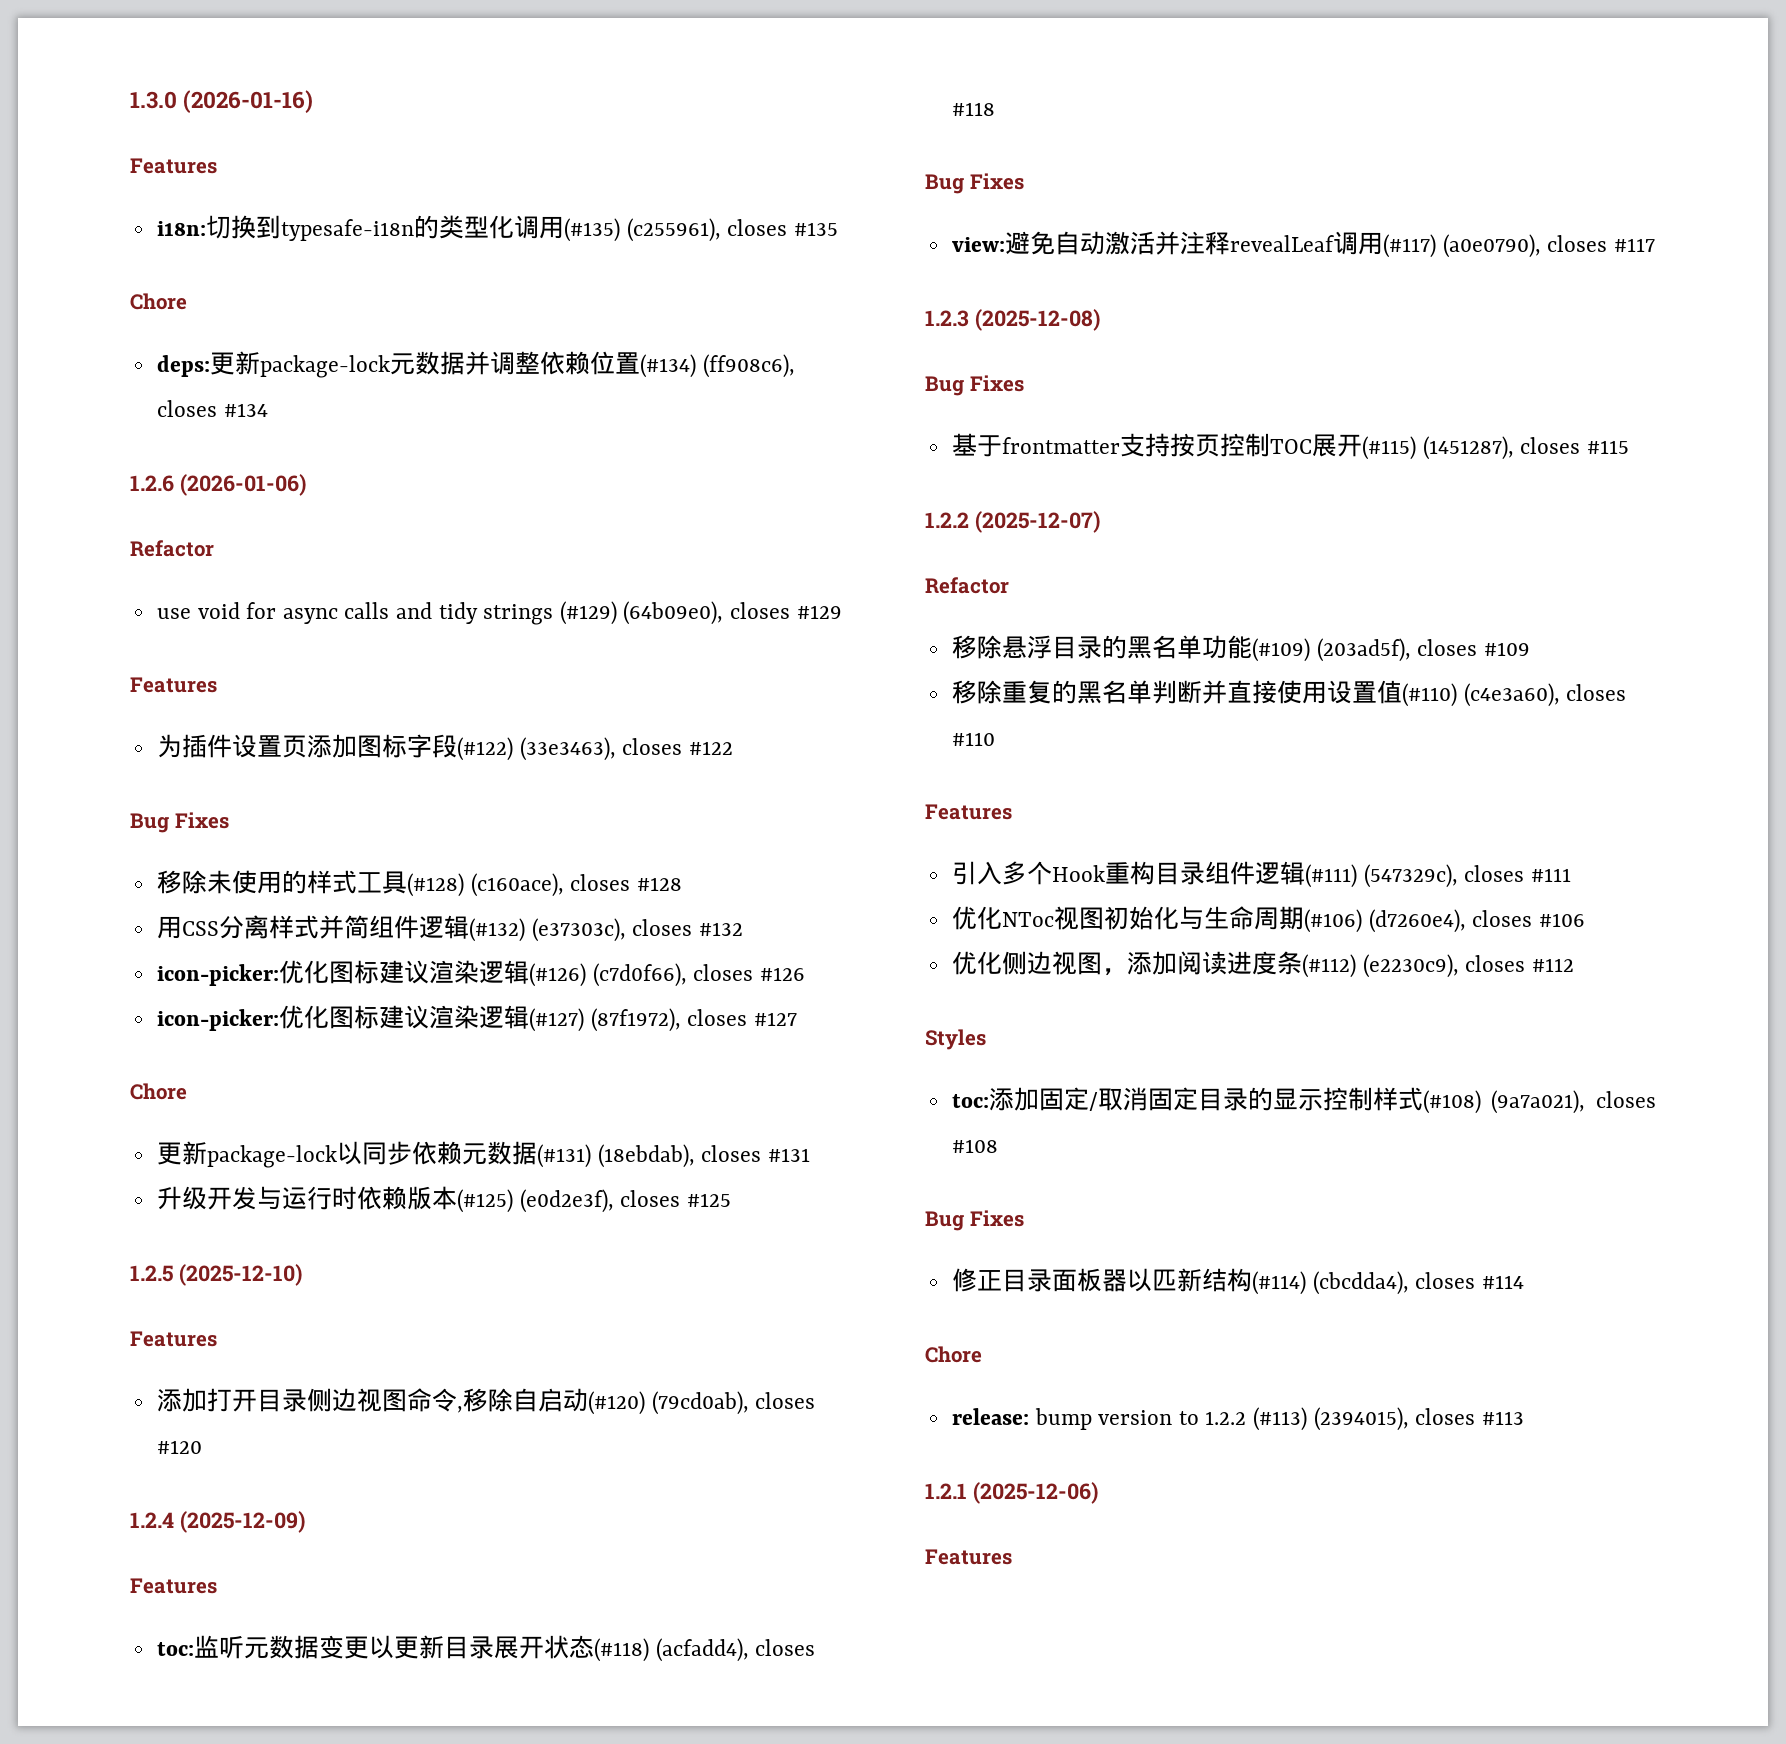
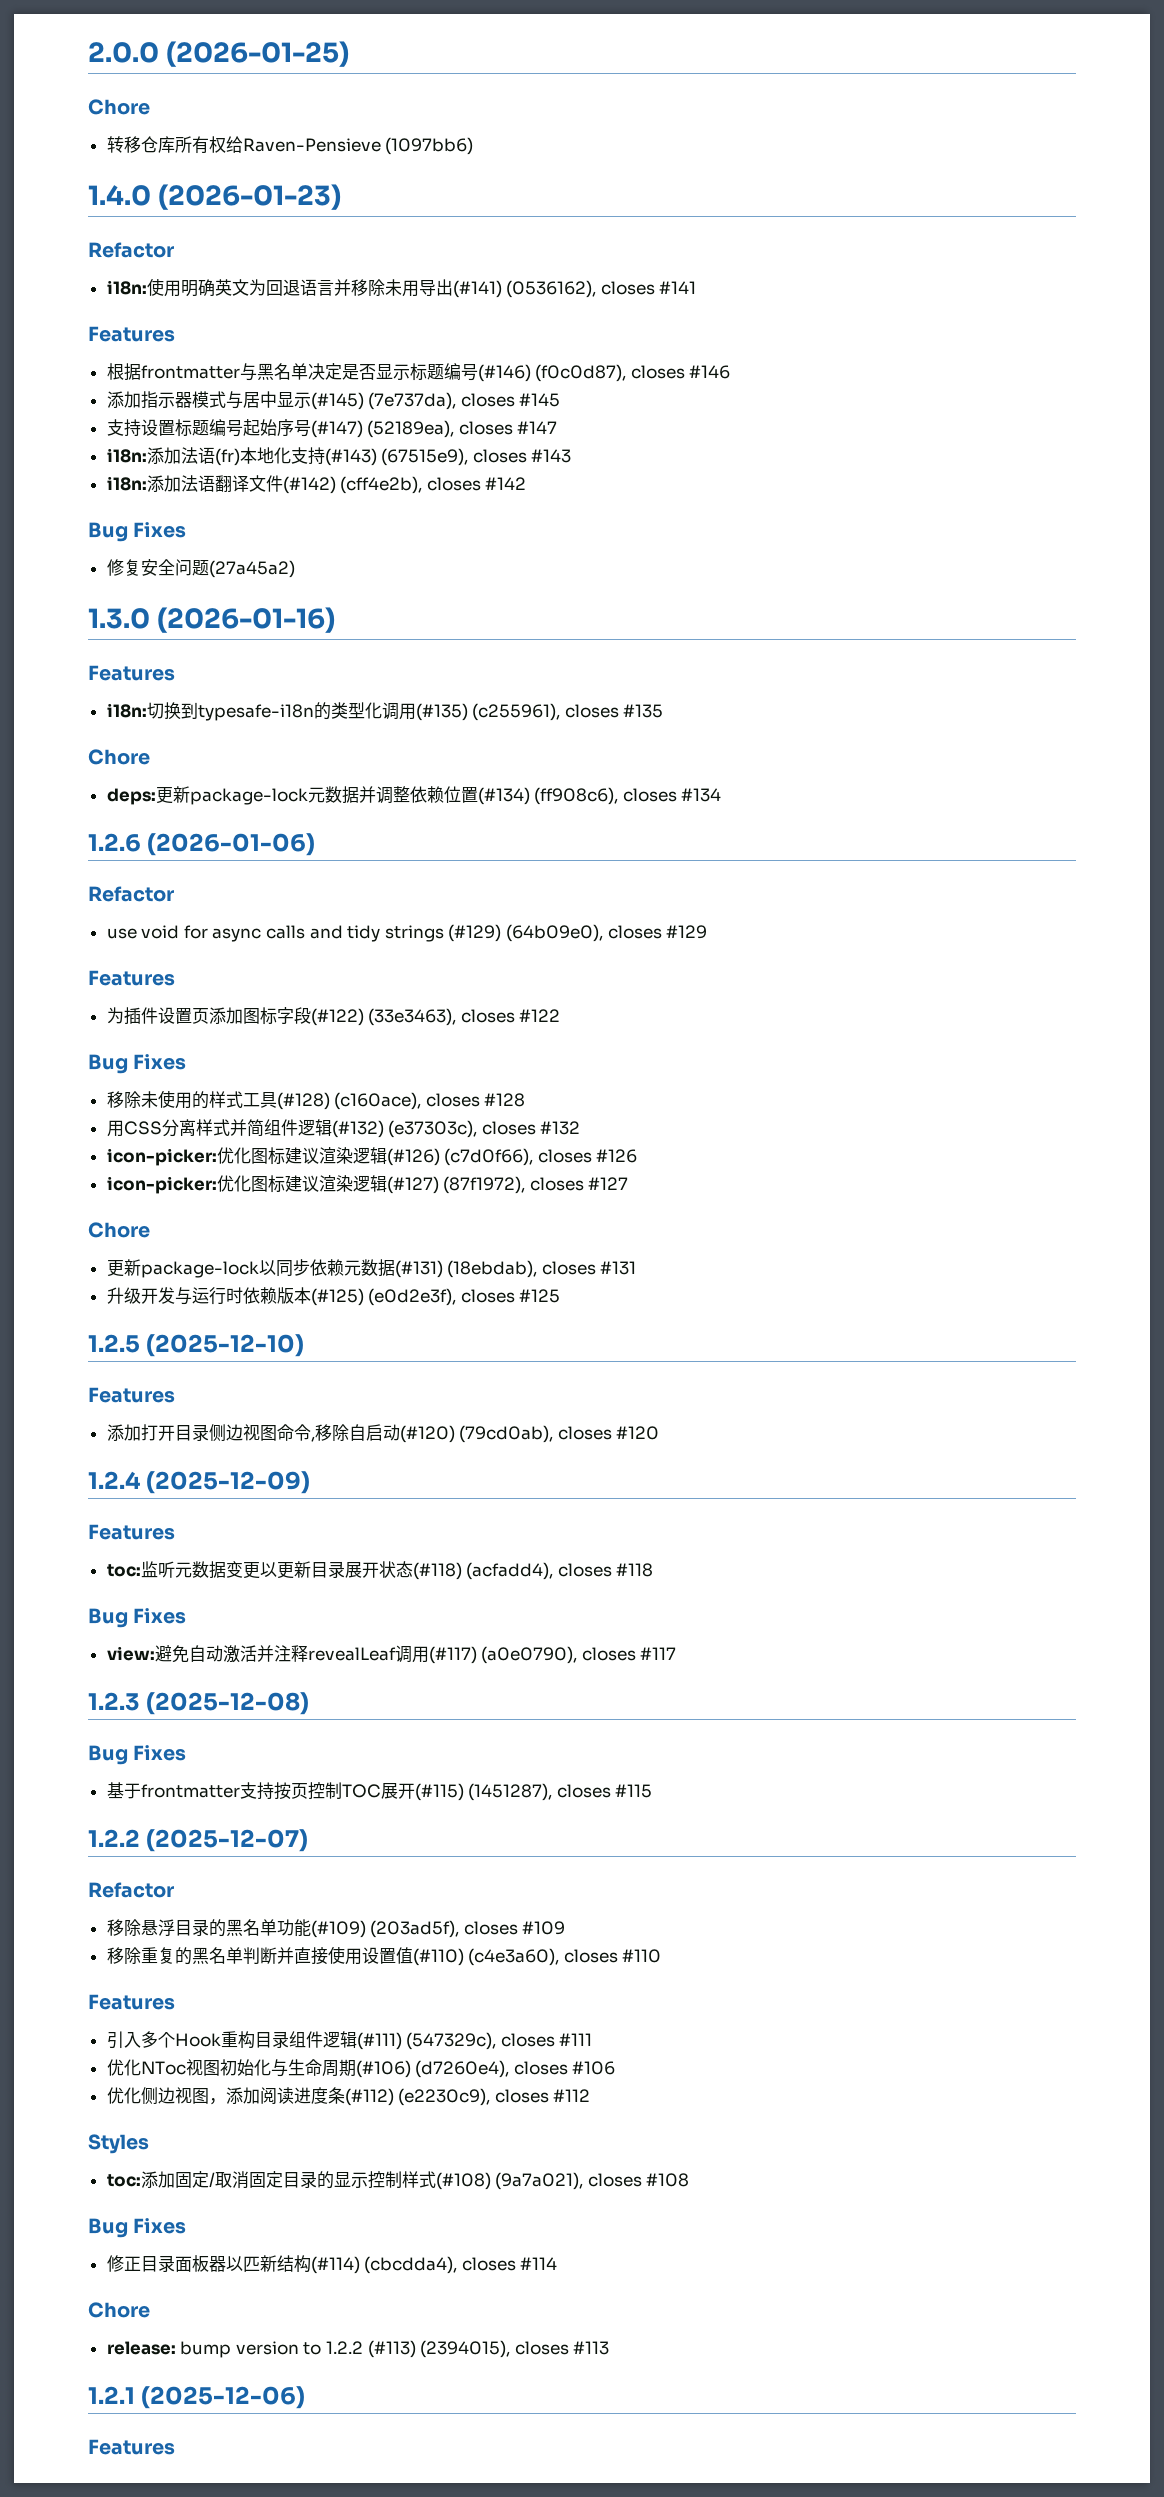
(130, 100) none -> [88,41,350,67] [88,99,150,115] [106,136,474,155] [88,184,342,210] [88,242,174,258] [106,278,697,298] [88,326,175,342] [106,363,731,382] [106,391,561,410] [106,419,558,438] [106,447,572,466] [106,475,527,494] [88,522,187,542] [106,559,295,578] 2.0.0 (2026-01-25) // Chore // 转移仓库所有权给Raven-Pensieve (1097bb6) // 1.4.0 (2026-01-23) // Refactor // i18n:使用明确英文为回退语言并移除未用导出(#141) (0536162), closes #141 // Features // 根据frontmatter与黑名单决定是否显示标题编号(#146) (f0c0d87), closes #146 // 添加指示器模式与居中显示(#145) (7e737da), closes #145 // 支持设置标题编号起始序号(#147) (52189ea), closes #147 // i18n:添加法语(fr)本地化支持(#143) (67515e9), closes #143 // i18n:添加法语翻译文件(#142) (cff4e2b), closes #142 // Bug Fixes // 修复安全问题(27a45a2) //

